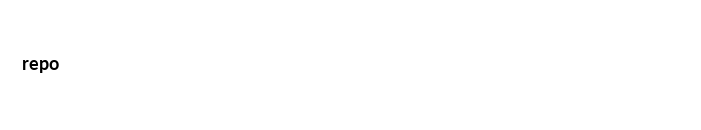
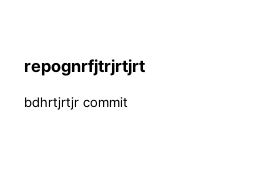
[22,60,59,73] repo -> [24,59,145,76] [24,97,128,110] repognrfjtrjrtjrt // bdhrtjrtjr commit

